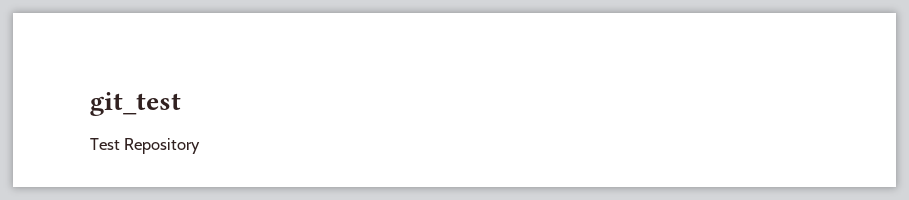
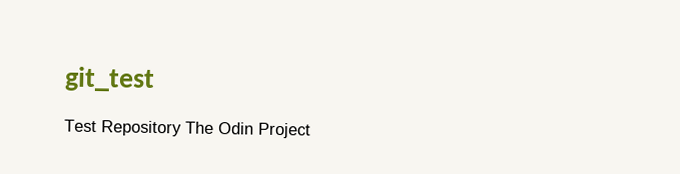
(201, 146) none -> [185,121,311,139] The Odin Project

